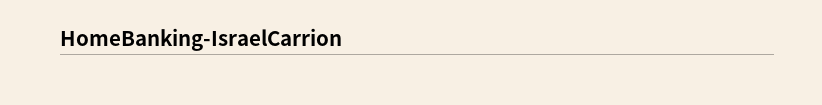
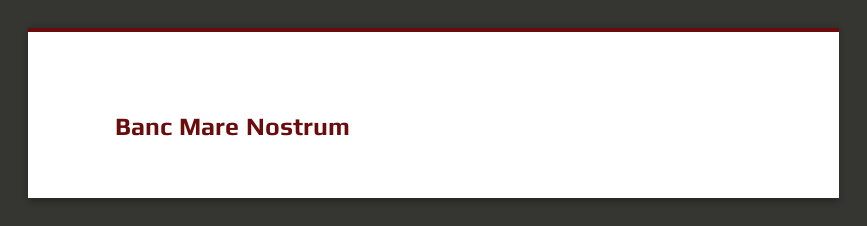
[60,28,342,51] HomeBanking-IsraelCarrion -> [115,118,350,136] Banc Mare Nostrum

